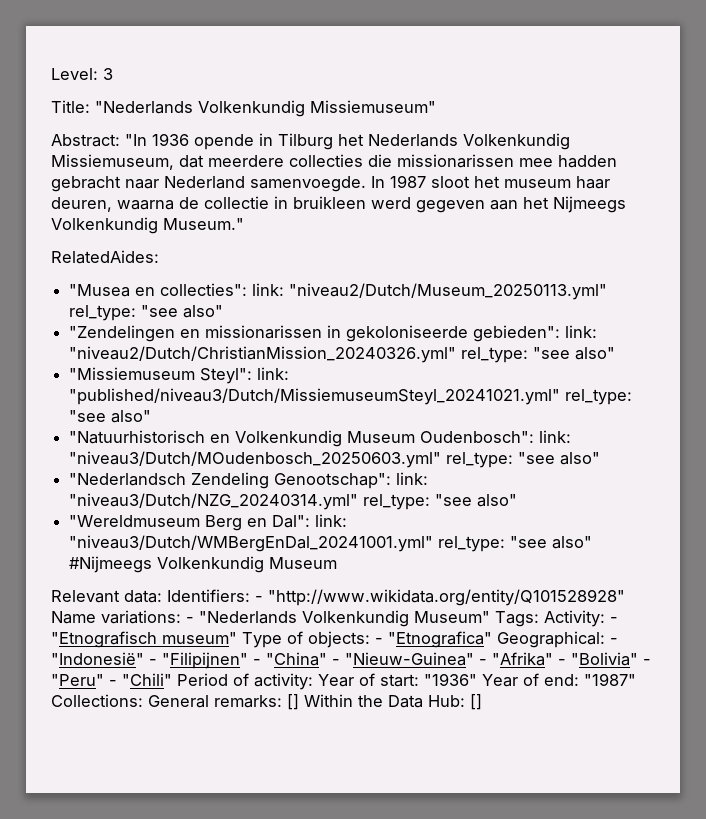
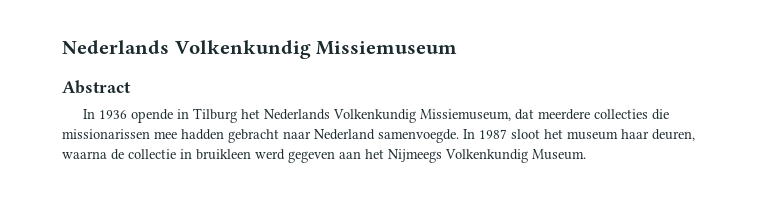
[51,68,113,80] [51,100,436,117] [51,134,147,147] Level: 3 // Title: "Nederlands Volkenkundig Missiemuseum" // Abstract: "In -> [62,40,458,59] [62,80,131,94] [83,109,96,119] Nederlands Volkenkundig Missiemuseum // Abstract // In
[163,218,244,230] [51,250,159,264] [69,283,608,300] [69,305,224,321] [69,325,598,342] [69,346,616,363] [69,367,290,384] [69,388,633,405] [69,410,152,423] [69,430,572,447] [69,451,601,468] [69,472,429,489] [69,493,518,510] [69,514,348,531] [69,535,593,552] [69,556,338,573] [51,589,625,606] [51,610,618,627] [51,631,618,648] [51,652,651,669] [51,673,636,690] [51,694,482,710] Museum." // RelatedAides: // "Musea en collecties": link: "niveau2/Dutch/Museum_20250113.yml" rel_type: "see also" // "Zendelingen en missionarissen in gekoloniseerde gebieden": link: "niveau2/Dutch/ChristianMission_20240326.yml" rel_type: "see also" // "Missiemuseum Steyl": link: "published/niveau3/Dutch/MissiemuseumSteyl_20241021.yml" rel_type: "see also" // "Natuurhistorisch en Volkenkundig Museum Oudenbosch": link: "niveau3/Dutch/MOudenbosch_20250603.yml" rel_type: "see also" // "Nederlandsch Zendeling Genootschap": link: "niveau3/Dutch/NZG_20240314.yml" rel_type: "see also" // "Wereldmuseum Berg en Dal": link: "niveau3/Dutch/WMBergEnDal_20241001.yml" rel_type: "see also" #Nijmeegs Volkenkundig Museum // Relevant data: Identifiers: - "http://www.wikidata.org/entity/Q101528928" Name variations: - "Nederlands Volkenkundig Museum" Tags: Activity: - "Etnografisch museum" Type of objects: - "Etnografica" Geographical: - "Indonesië" - "Filipijnen" - "China" - "Nieuw-Guinea" - "Afrika" - "Bolivia" - "Peru" - "Chili" Period of activity: Year of start: "1936" Year of end: "1987" Collections: General remarks: [] Within the Data Hub: [] -> [532,149,586,160] Museum.

